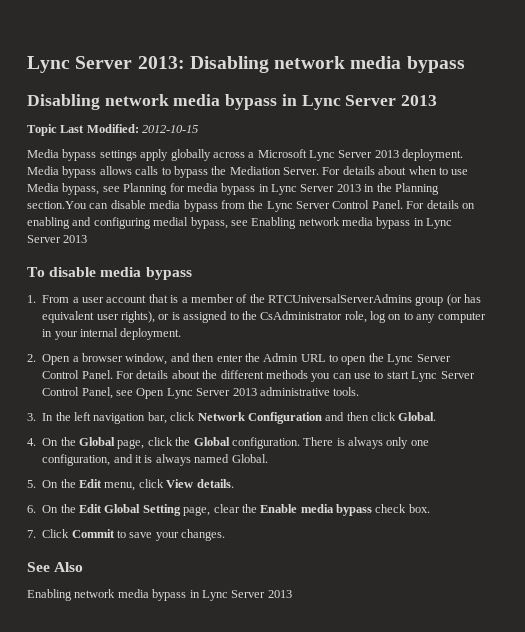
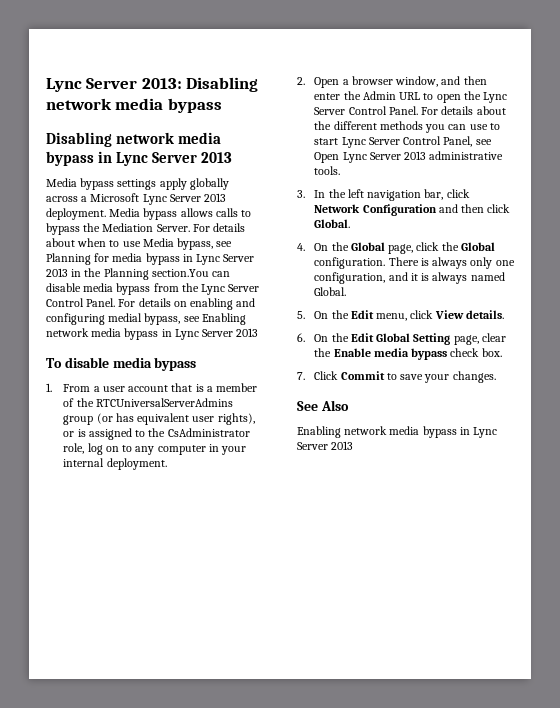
[27,124,199,136] // Topic Last Modified: 2012-10-15 -> (233, 157) none

